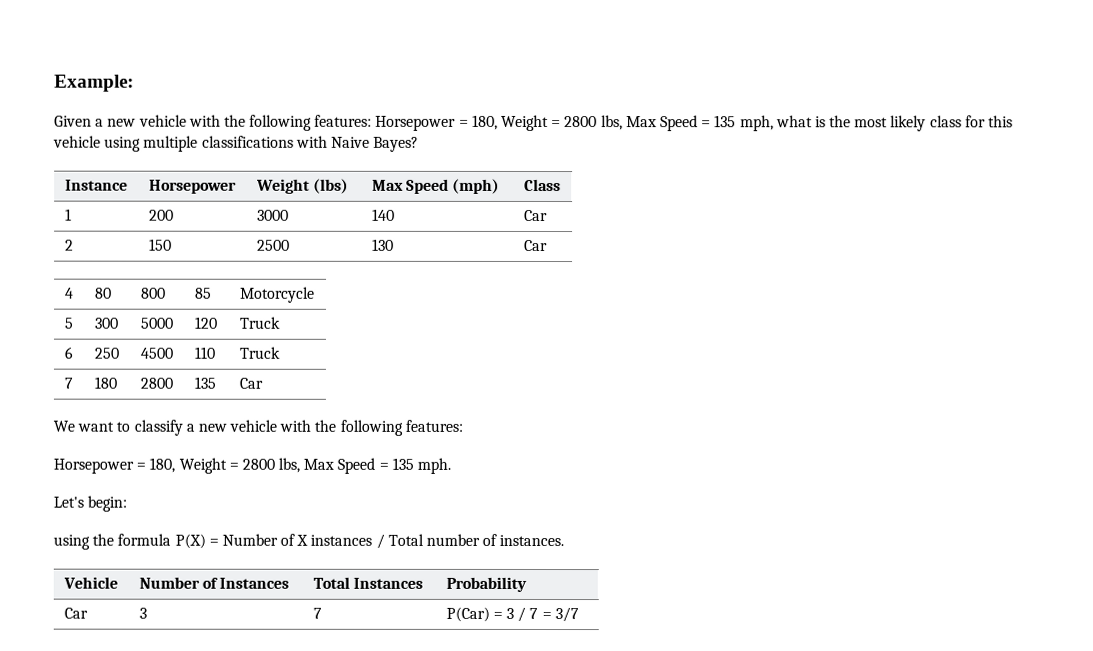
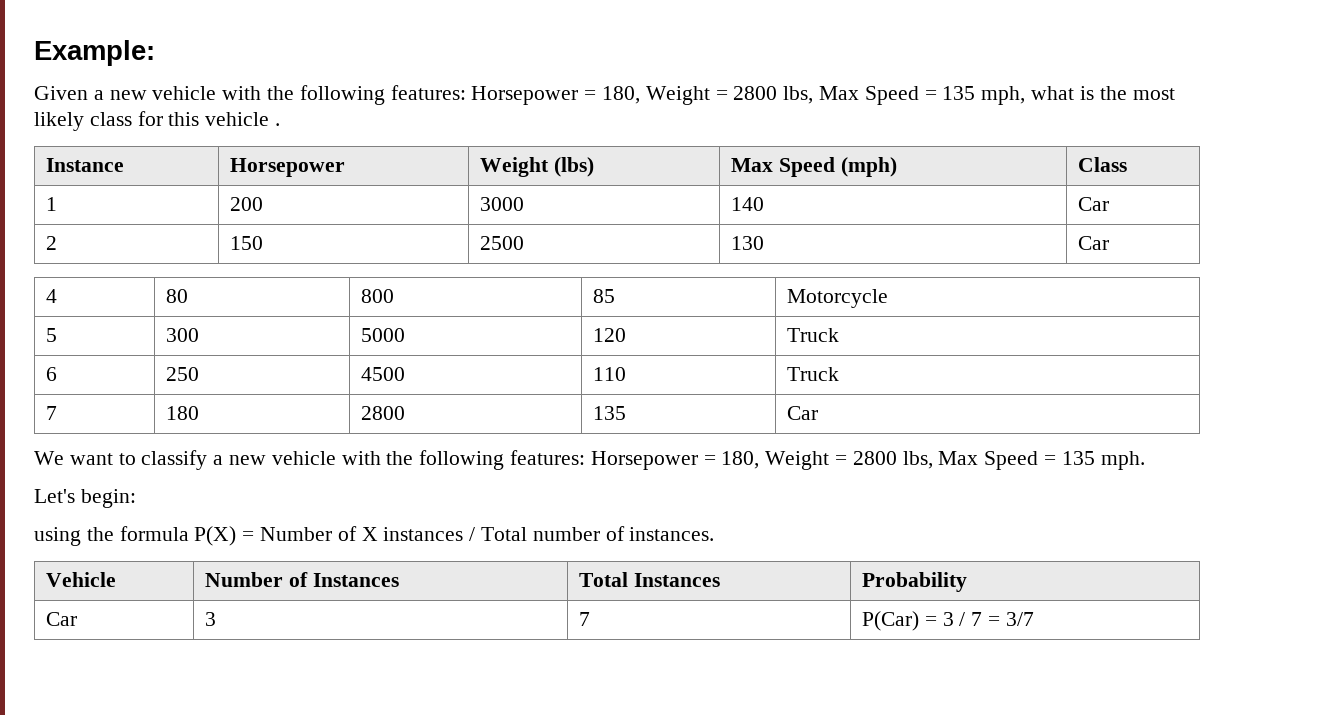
[104,135,420,152] using multiple classifications with Naive Bayes? -> [275,123,281,126] .
(463, 425) // -> (586, 457) none

